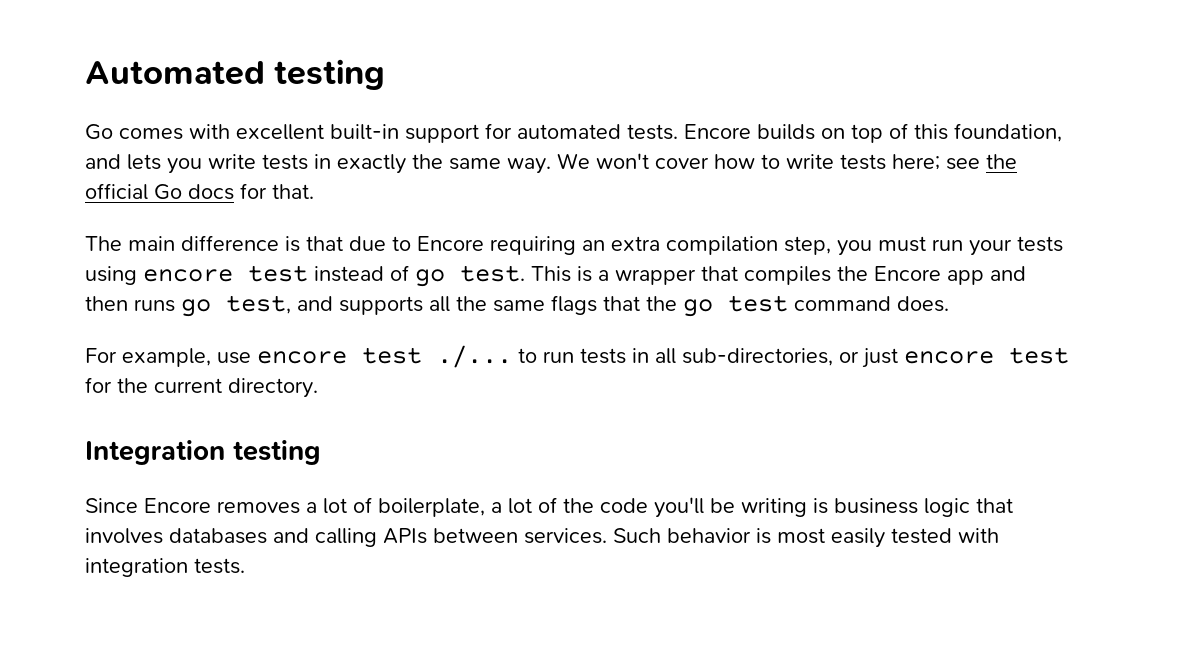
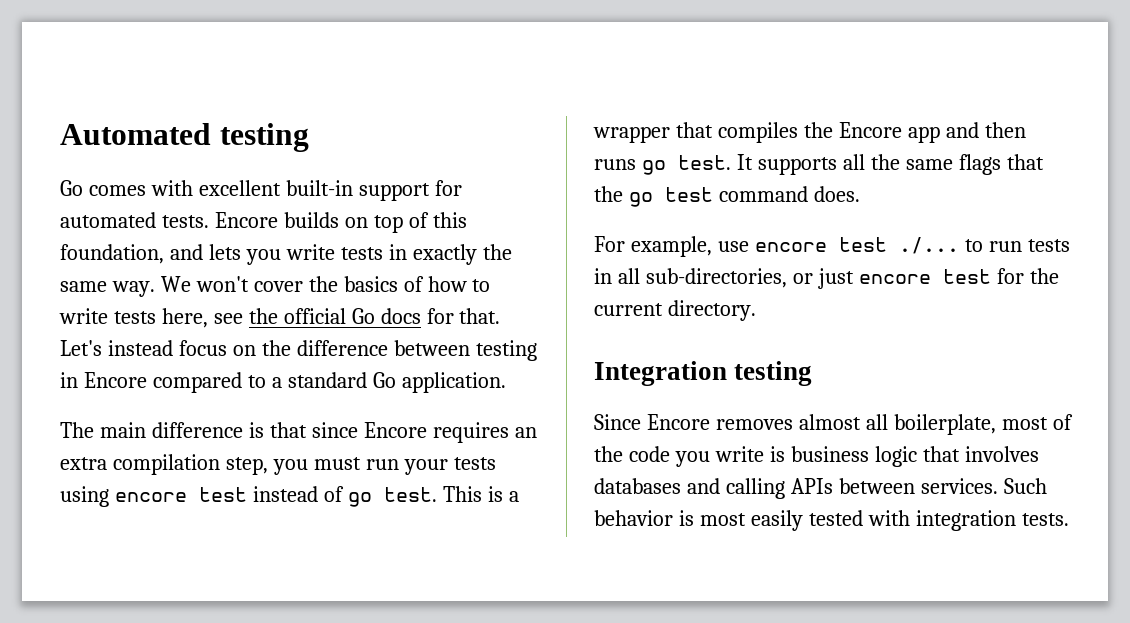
(709, 163) none -> [308,276,424,292] the basics of
[892,154,940,170] here; -> [161,308,208,328] here,
(314, 191) none -> [60,340,537,361] [60,372,506,393] Let's instead focus on the difference between testing in Encore compared to a standard Go application.
[349,236,576,255] due to Encore requiring -> [311,422,509,443] since Encore requires
[226,295,333,314] test, and -> [677,154,753,170] test. It
[306,497,807,518] a lot of boilerplate, a lot of the code you'll be writing -> [798,414,1073,435] [594,446,764,467] almost all boilerplate, most of the code you write

